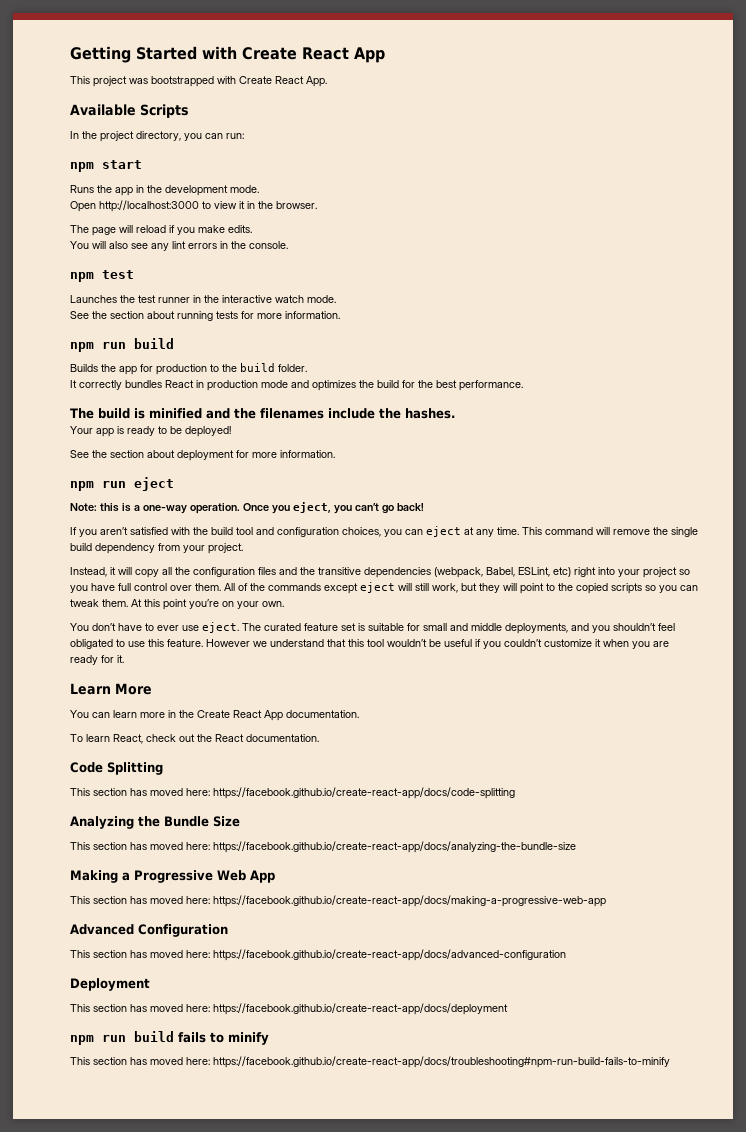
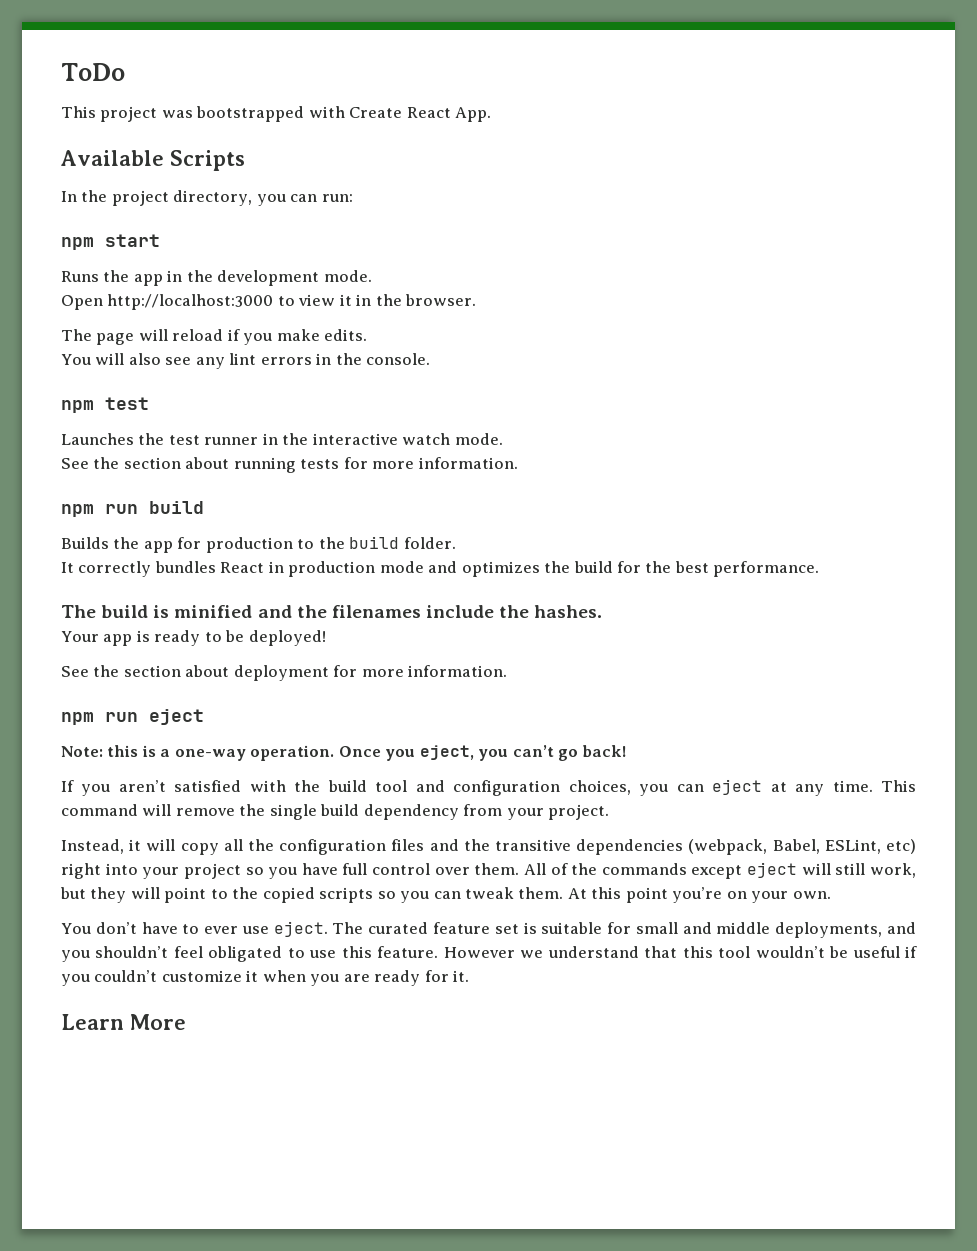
[70,46,385,63] Getting Started with Create React App -> [61,63,125,81] ToDo
[70,710,359,721] [70,734,319,744] [70,762,163,775] [70,787,515,799] [70,816,240,829] [70,841,576,853] [70,870,275,883] [70,895,606,907] [70,924,228,937] [70,949,566,961] [70,978,150,991] [70,1003,508,1015] [70,1031,269,1045] [70,1056,670,1068] // You can learn more in the Create React App documentation. // To learn React, check out the React documentation. // Code Splitting // This section has moved here: https://facebook.github.io/create-react-app/docs/code-splitting // Analyzing the Bundle Size // This section has moved here: https://facebook.github.io/create-react-app/docs/analyzing-the-bundle-size // Making a Progressive Web App // This section has moved here: https://facebook.github.io/create-react-app/docs/making-a-progressive-web-app // Advanced Configuration // This section has moved here: https://facebook.github.io/create-react-app/docs/advanced-configuration // Deployment // This section has moved here: https://facebook.github.io/create-react-app/docs/deployment // npm run build fails to minify // This section has moved here: https://facebook.github.io/create-react-app/docs/troubleshooting#npm-run-build-fails-to-minify -> (186, 1022) none

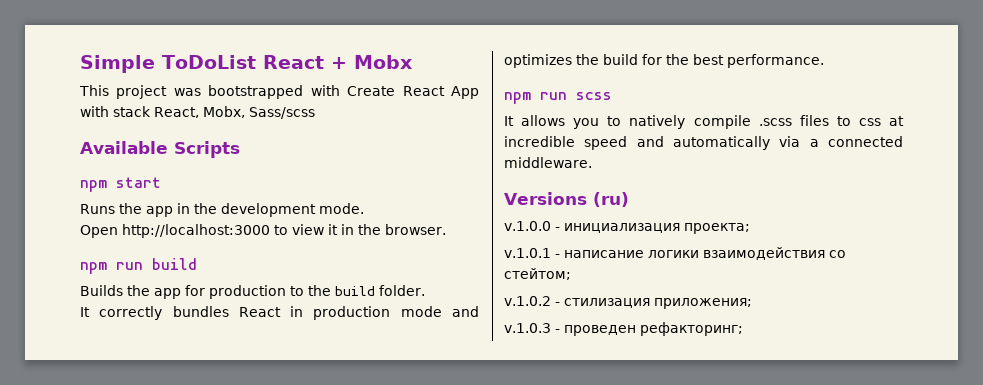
[61,63,125,81] ToDo -> [80,55,412,73] Simple ToDoList React + Mobx
[455,107,492,122] [61,150,245,171] [61,190,353,206] App. // Available Scripts // In the project directory, you can run: -> [451,86,479,99] [80,106,315,119] [80,141,240,158] App with stack React, Mobx, Sass/scss // Available Scripts
[61,329,368,345] [61,353,431,369] [61,397,149,413] [61,433,503,445] [61,457,518,473] // The page will reload if you make edits. // You will also see any lint errors in the console. // npm test // Launches the test runner in the interactive watch mode. // See the section about running tests for more information. -> (446, 229) none
[61,605,603,618] [61,630,326,646] [61,665,508,681] [61,709,204,725] [61,745,627,761] [61,779,917,796] [61,804,610,820] [61,839,917,855] [61,862,917,879] [60,887,831,903] [61,921,917,938] [61,946,918,962] [61,970,470,986] [61,1014,186,1030] The build is minified and the filenames include the hashes. // Your app is ready to be deployed! // See the section about deployment for more information. // npm run eject // Note: this is a one-way operation. Once you eject, you can’t go back! // If you aren’t satisfied with the build tool and configuration choices, you can eject at any time. This command will remove the single build dependency from your project. // Instead, it will copy all the configuration files and the transitive dependencies (webpack, Babel, ESLint, etc) right into your project so you have full control over them. All of the commands except eject will still work, but they will point to the copied scripts so you can tweak them. At this point you’re on your own. // You don’t have to ever use eject. The curated feature set is suitable for small and middle deployments, and you shouldn’t feel obligated to use this feature. However we understand that this tool wouldn’t be useful if you couldn’t customize it when you are ready for it. // Learn More -> [504,92,612,104] [504,115,904,129] [504,136,903,150] [504,157,592,168] [504,192,629,207] [504,221,750,234] [504,247,846,260] [504,268,571,280] [504,296,752,309] [504,322,743,336] npm run scss // It allows you to natively compile .scss files to css at incredible speed and automatically via a connected middleware. // Versions (ru) // v.1.0.0 - инициализация проекта; // v.1.0.1 - написание логики взаимодействия со стейтом; // v.1.0.2 - стилизация приложения; // v.1.0.3 - проведен рефакторинг;

